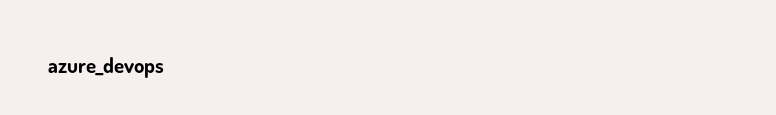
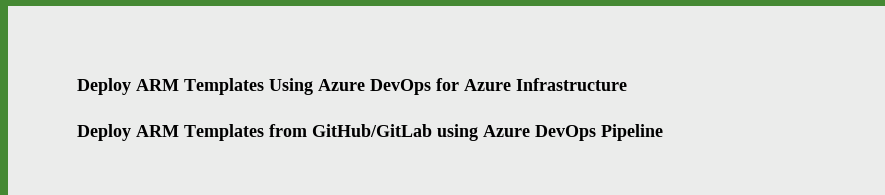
[48,57,164,78] azure_devops -> [77,78,627,95] [77,124,663,141] Deploy ARM Templates Using Azure DevOps for Azure Infrastructure // Deploy ARM Templates from GitHub/GitLab using Azure DevOps Pipeline

